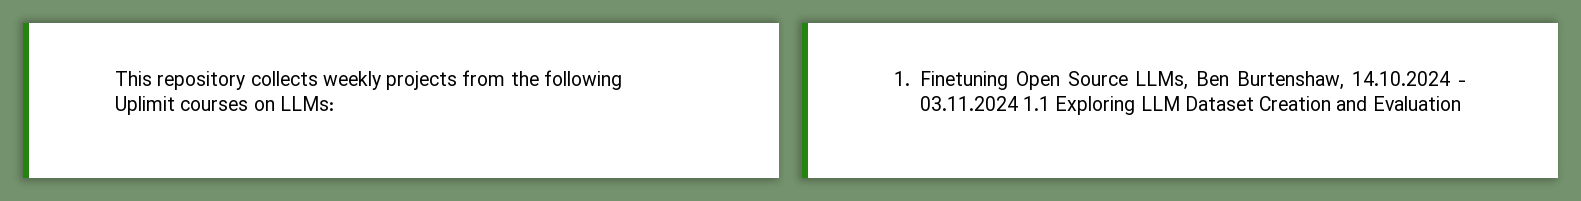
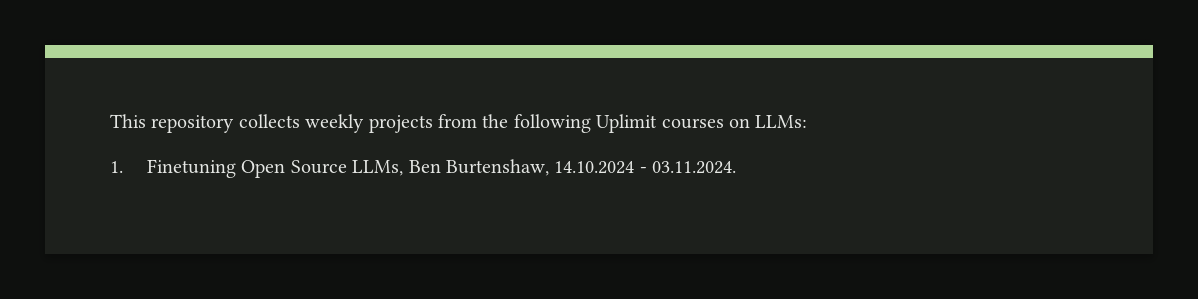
[919,96,1461,115] 03.11.2024 1.1 Exploring LLM Dataset Creation and Evaluation -> [652,161,737,174] 03.11.2024.

